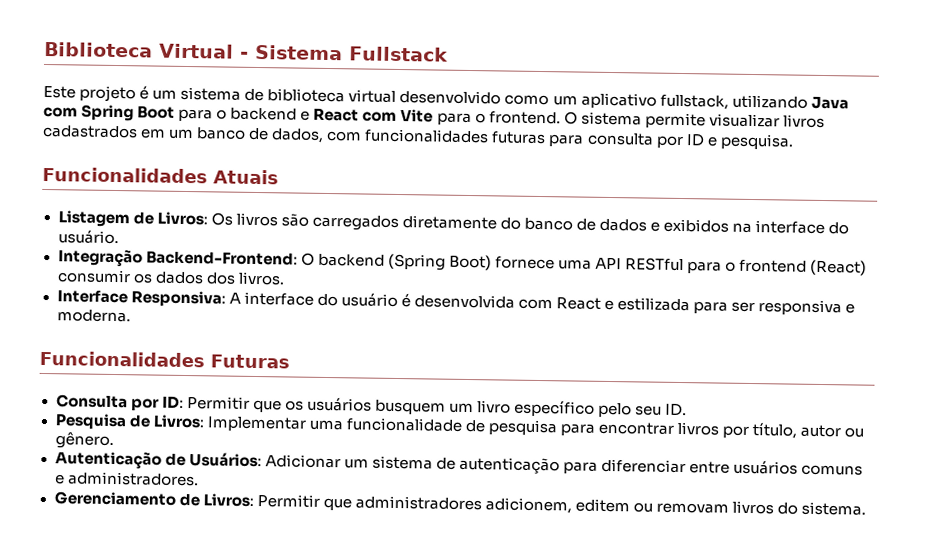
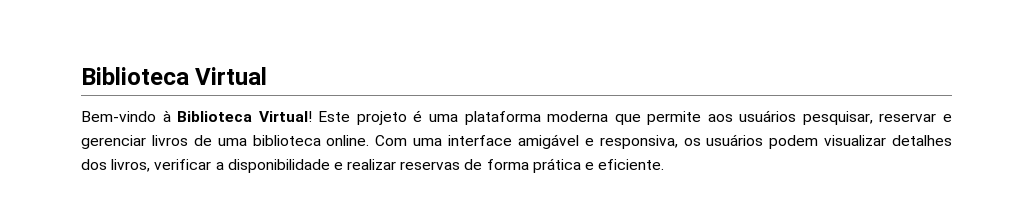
[240,44,448,62] [43,85,849,110] [43,104,825,129] [42,124,794,150] [42,166,279,185] [57,210,850,235] [57,229,119,245] [57,249,868,276] [56,269,285,286] [56,289,856,316] [56,309,131,323] [39,350,290,369] [55,394,688,418] [54,413,865,439] [54,431,114,449] [54,451,864,476] [54,471,199,487] [53,491,867,516] - Sistema Fullstack // Este projeto é um sistema de biblioteca virtual desenvolvido como um aplicativo fullstack, utilizando Java com Spring Boot para o backend e React com Vite para o frontend. O sistema permite visualizar livros cadastrados em um banco de dados, com funcionalidades futuras para consulta por ID e pesquisa. // Funcionalidades Atuais // Listagem de Livros: Os livros são carregados diretamente do banco de dados e exibidos na interface do usuário. // Integração Backend-Frontend: O backend (Spring Boot) fornece uma API RESTful para o frontend (React) consumir os dados dos livros. // Interface Responsiva: A interface do usuário é desenvolvida com React e estilizada para ser responsiva e moderna. // Funcionalidades Futuras // Consulta por ID: Permitir que os usuários busquem um livro específico pelo seu ID. // Pesquisa de Livros: Implementar uma funcionalidade de pesquisa para encontrar livros por título, autor ou gênero. // Autenticação de Usuários: Adicionar um sistema de autenticação para diferenciar entre usuários comuns e administradores. // Gerenciamento de Livros: Permitir que administradores adicionem, editem ou removam livros do sistema. -> [81,110,952,125] [81,134,952,149] [81,158,665,173] // Bem-vindo à Biblioteca Virtual! Este projeto é uma plataforma moderna que permite aos usuários pesquisar, reservar e gerenciar livros de uma biblioteca online. Com uma interface amigável e responsiva, os usuários podem visualizar detalhes dos livros, verificar a disponibilidade e realizar reservas de forma prática e eficiente.

